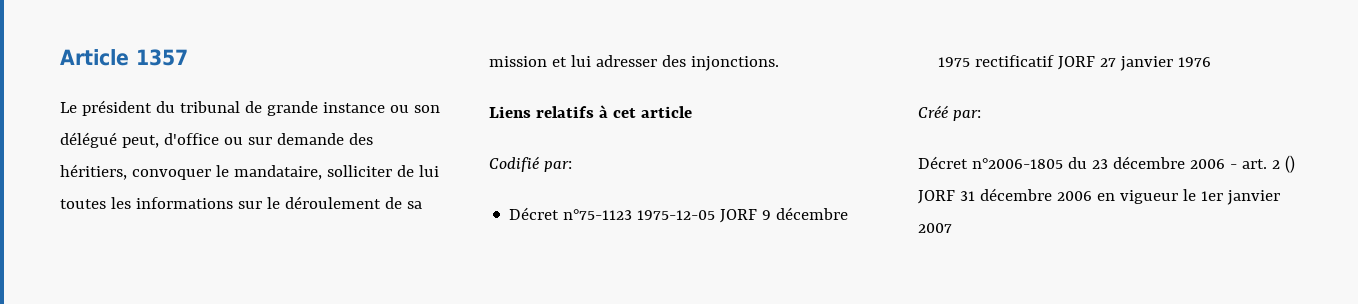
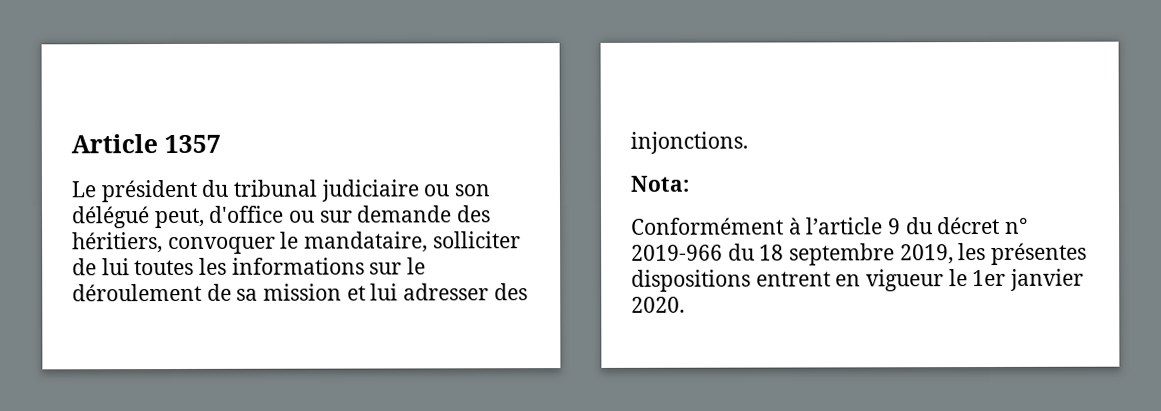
[244,101,385,116] de grande instance -> [320,179,419,202] judiciaire
[489,105,692,118] [489,156,572,172] [509,207,849,223] [938,55,1212,71] [918,105,981,121] [918,155,1295,173] [918,188,1092,204] Liens relatifs à cet article // Codifié par: // Décret n°75-1123 1975-12-05 JORF 9 décembre 1975 rectificatif JORF 27 janvier 1976 // Créé par: // Décret n°2006-1805 du 23 décembre 2006 - art. 2 () JORF 31 décembre 2006 -> [630,175,689,192] [631,216,1029,235] [631,242,1088,266] [631,269,831,292] Nota: // Conformément à l’article 9 du décret n° 2019-966 du 18 septembre 2019, les présentes dispositions entrent
[918,223,952,233] 2007 -> [631,296,685,313] 2020.

